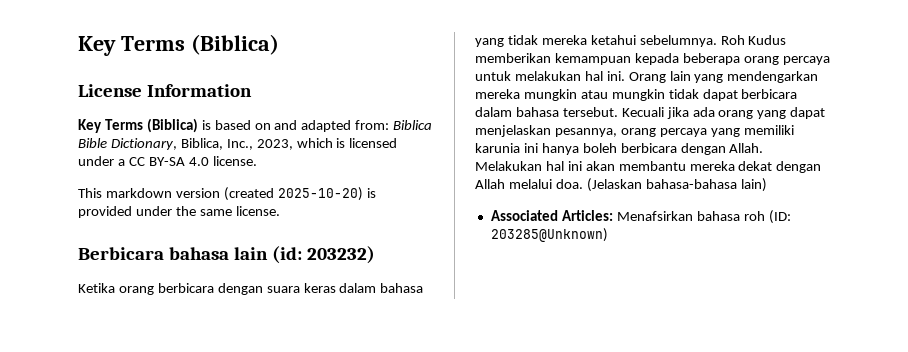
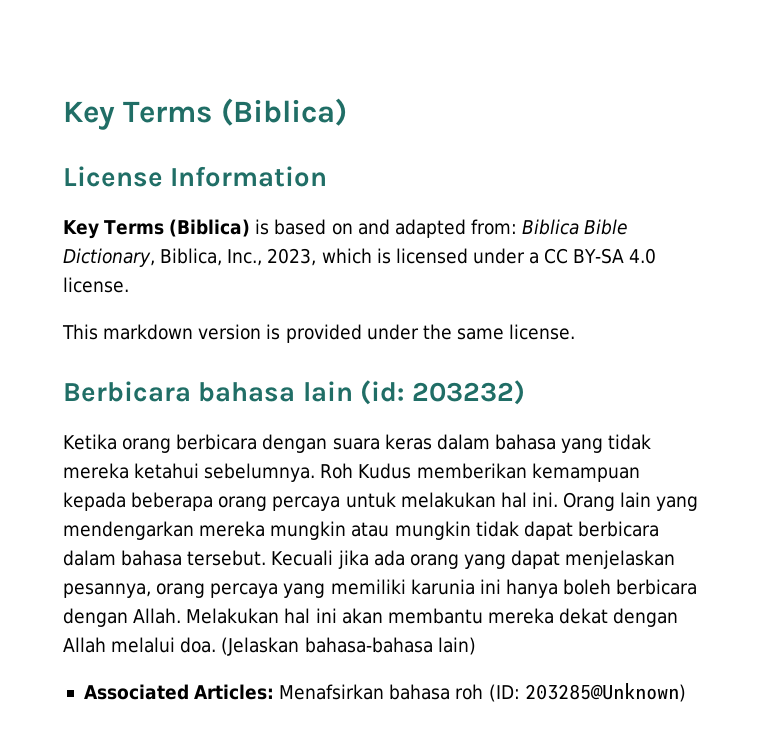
[223,187,363,201] (created 2025-10-20) -> (262, 332) none

